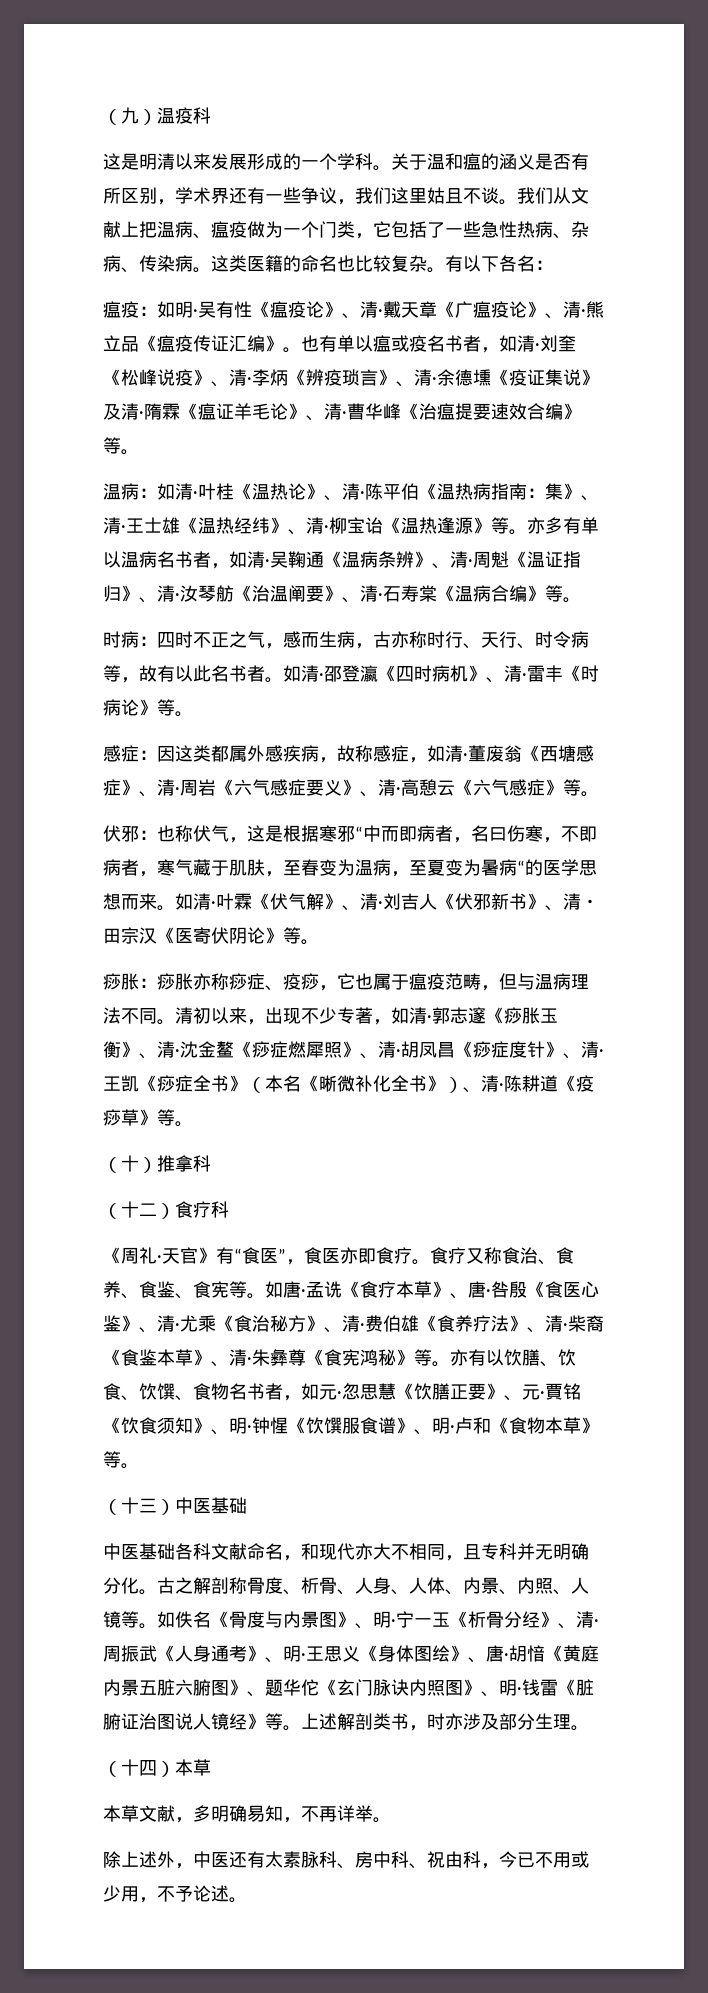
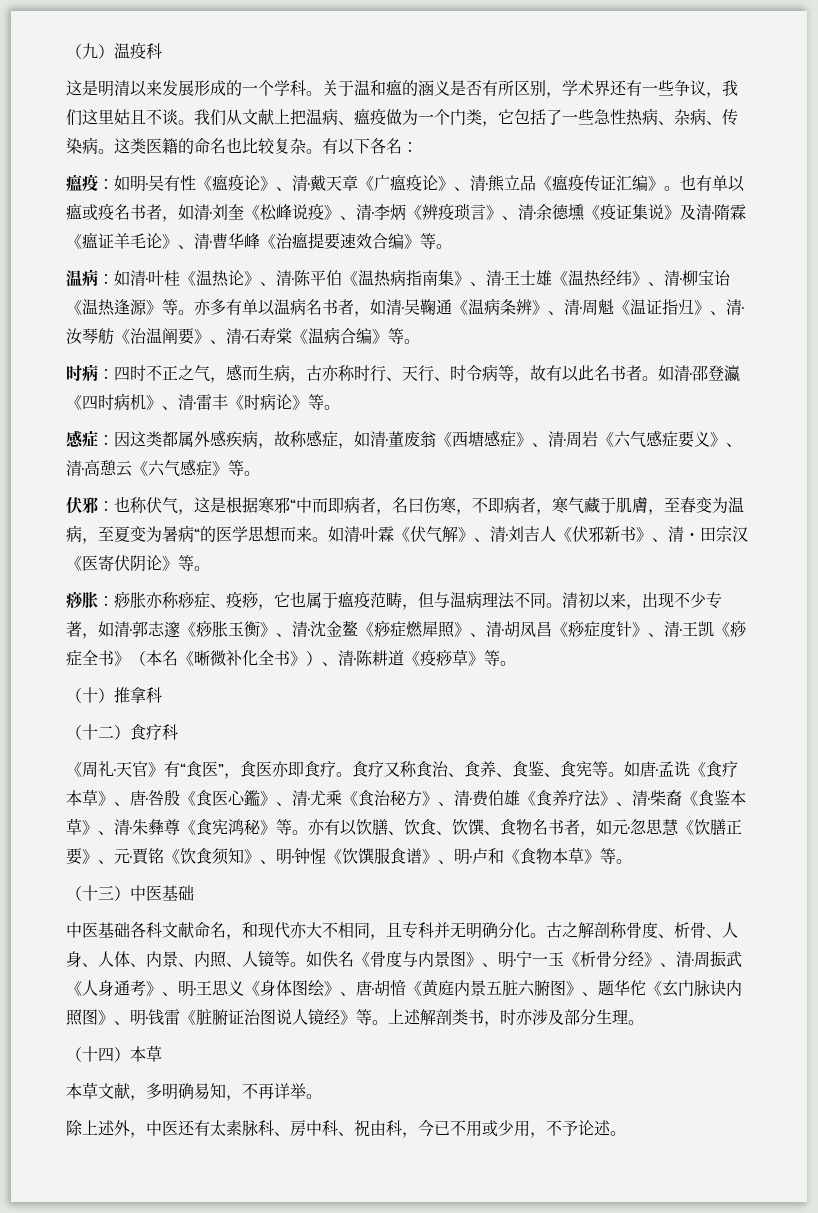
[527,488,545,498] ： -> (438, 278) none
[247,859,265,876] 肤 -> [632,496,648,513] 膚
[103,1315,121,1332] 鉴 -> [244,790,260,806] 鑑

